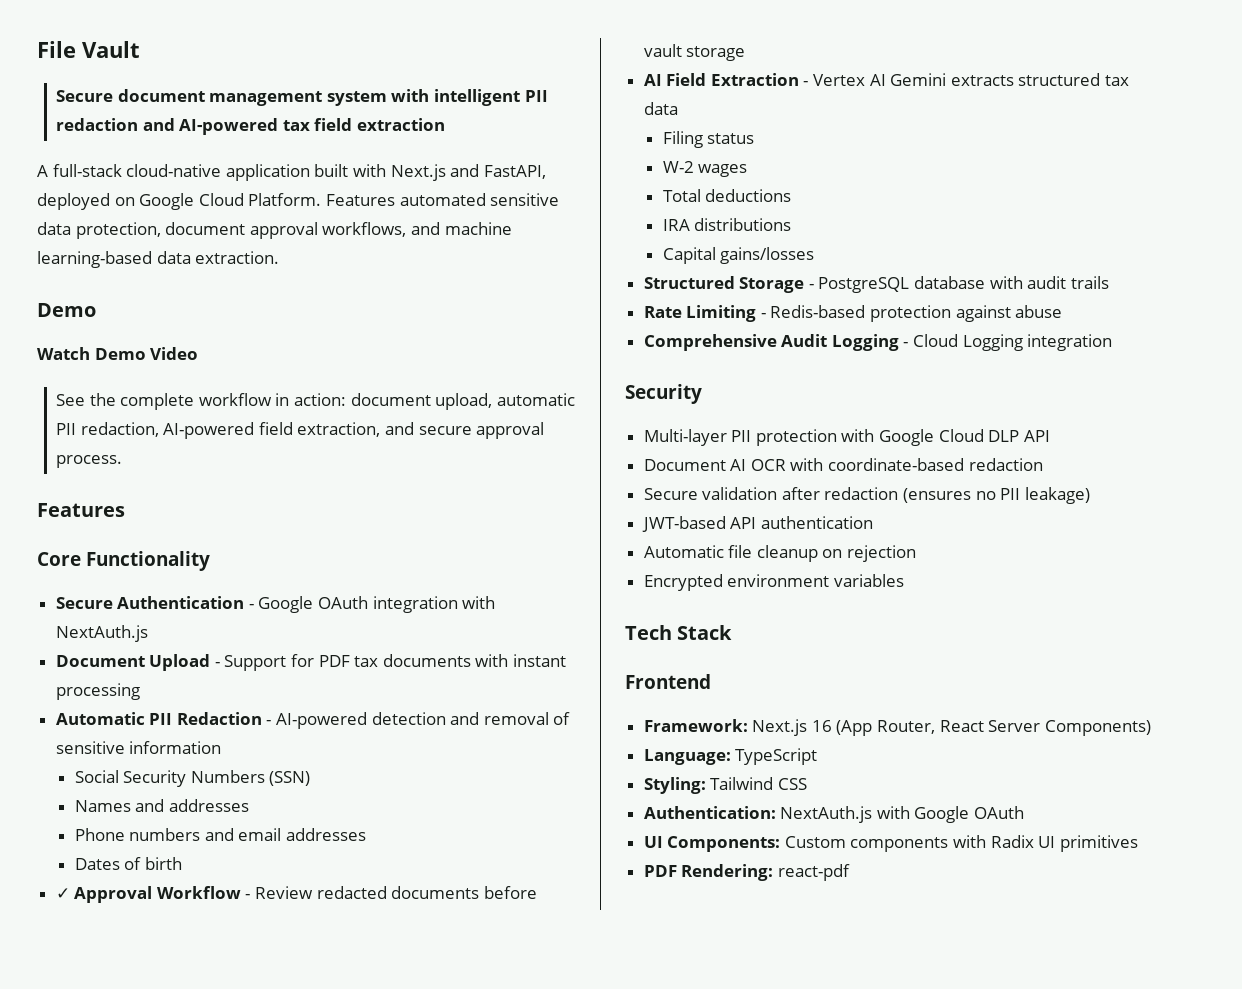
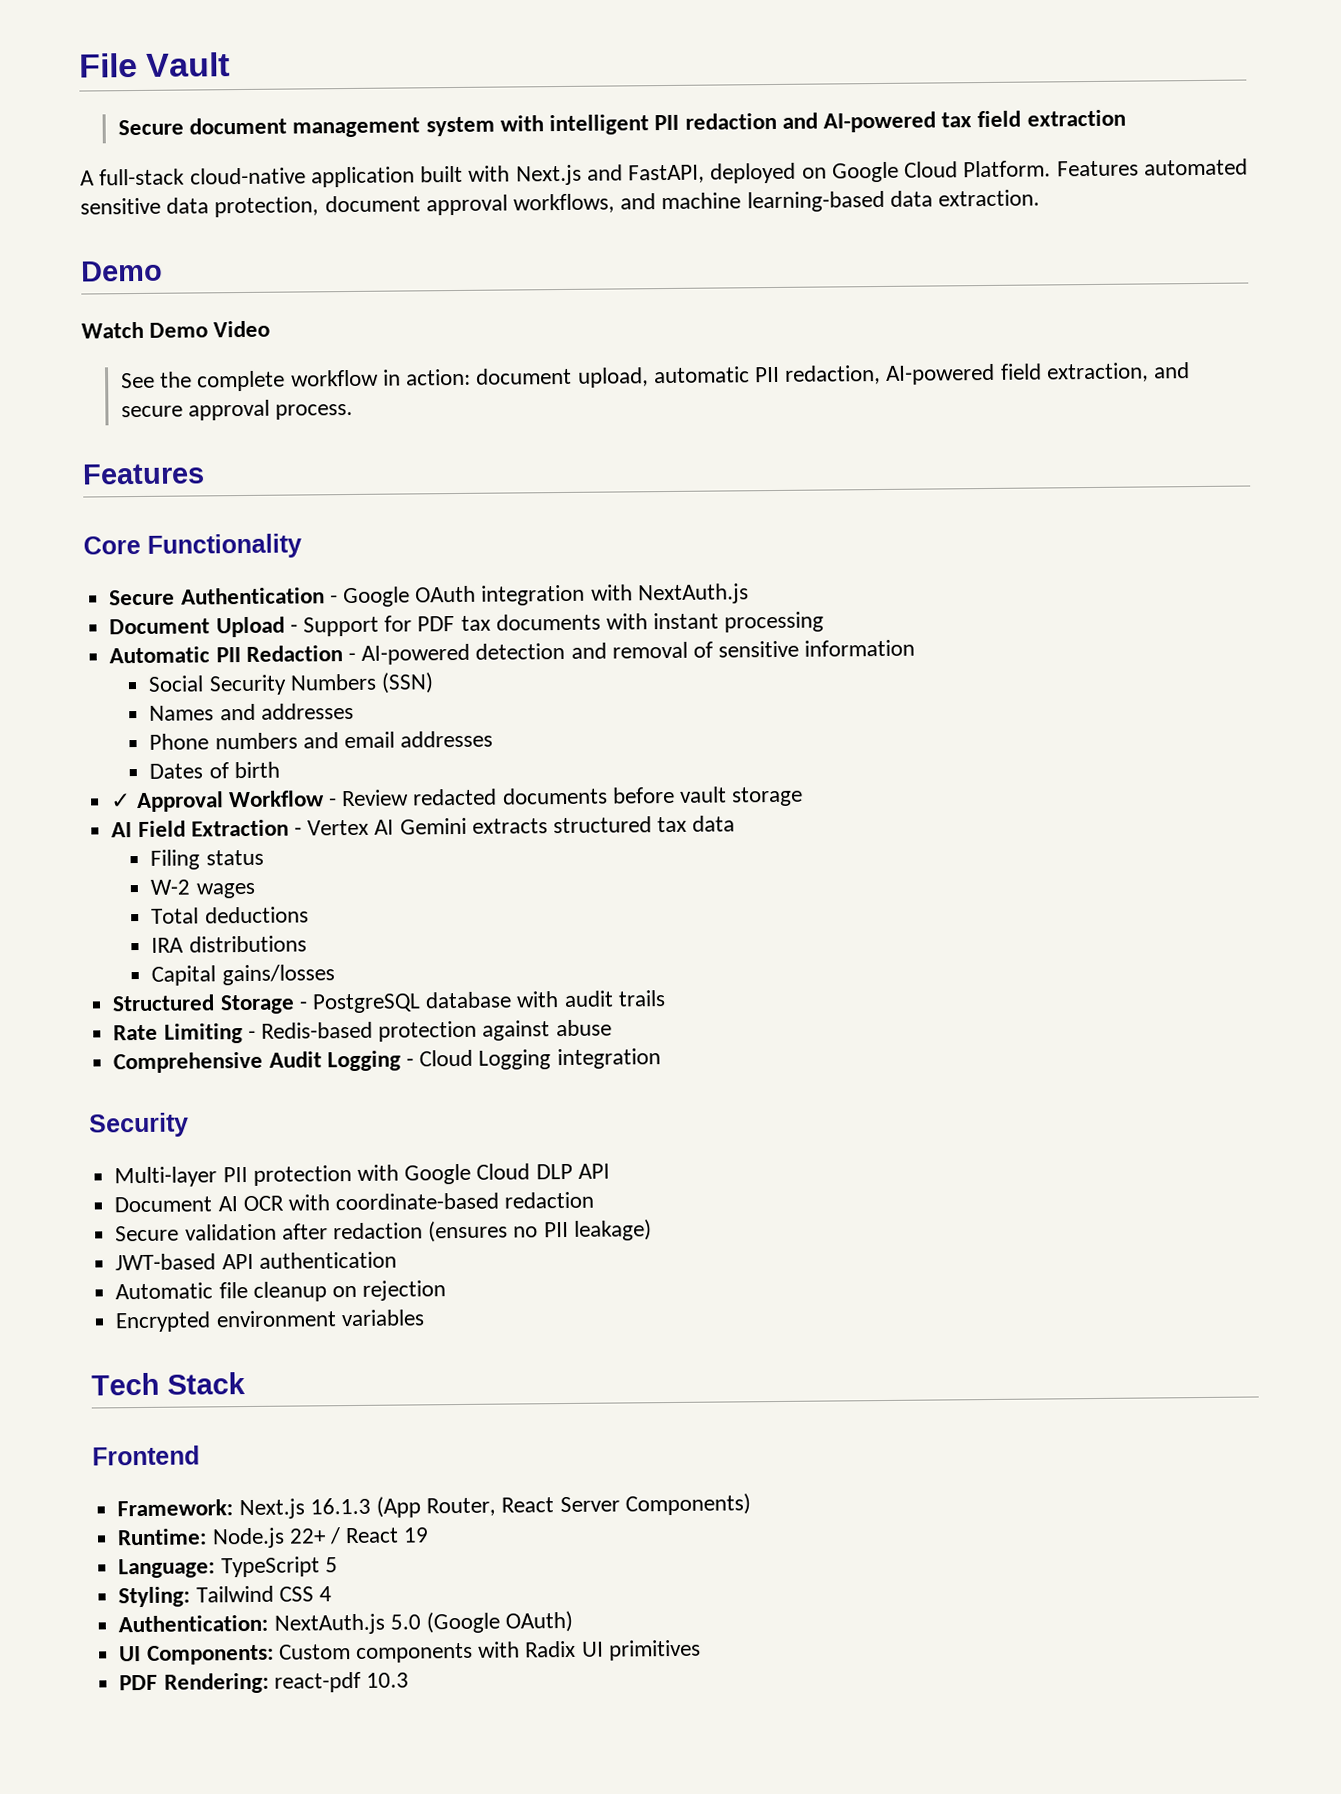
[811,720,832,732] 16 -> [309,1497,371,1515] 16.1.3
(1151, 728) none -> [117,1527,430,1549] // Runtime: Node.js 22+ / React 19
(818, 756) none -> [324,1557,338,1573] 5
(807, 784) none -> [318,1586,332,1602] 4
[876,806,1025,823] with Google OAuth -> [389,1610,574,1634] 5.0 (Google OAuth)
(850, 872) none -> [365,1672,409,1688] 10.3

